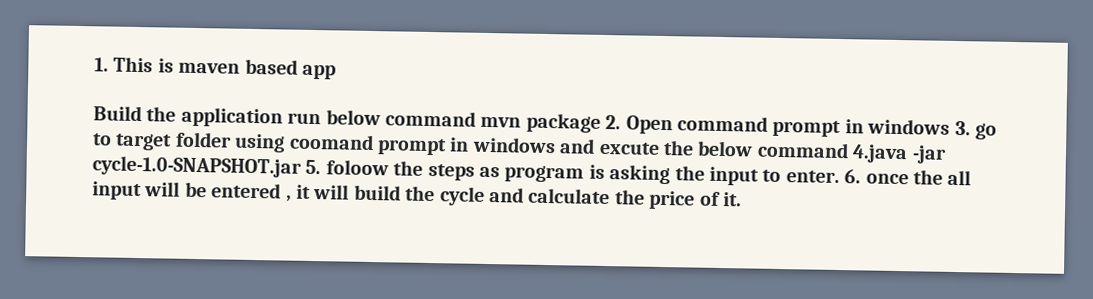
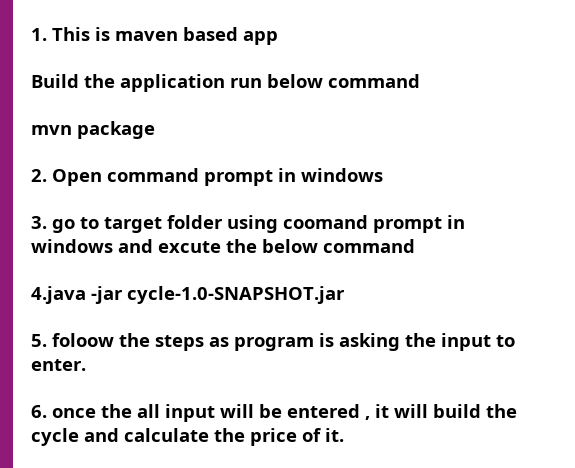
(476, 118) none -> (420, 81) //
(601, 122) none -> (155, 130) //
(951, 126) none -> (383, 175) //
(849, 150) none -> (415, 246) //
(302, 166) none -> (345, 295) //
(840, 177) none -> (86, 365) //

